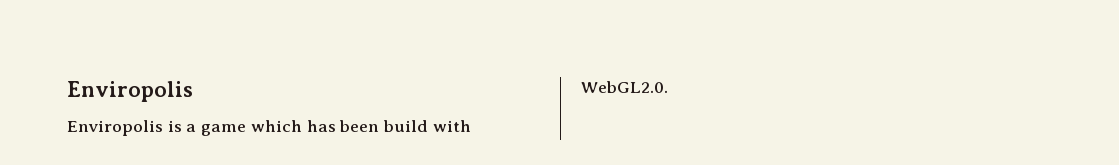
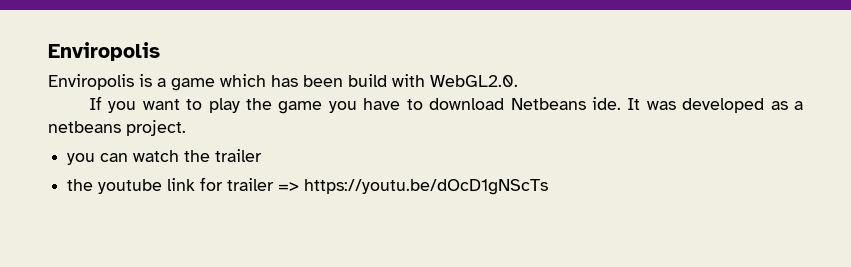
(668, 87) none -> [88,96,803,114] [48,120,186,136] [67,149,263,165] [67,177,549,195] // If you want to play the game you have to download Netbeans ide. It was developed as a netbeans project. // you can watch the trailer // the youtube link for trailer => https://youtu.be/dOcD1gNScTs

